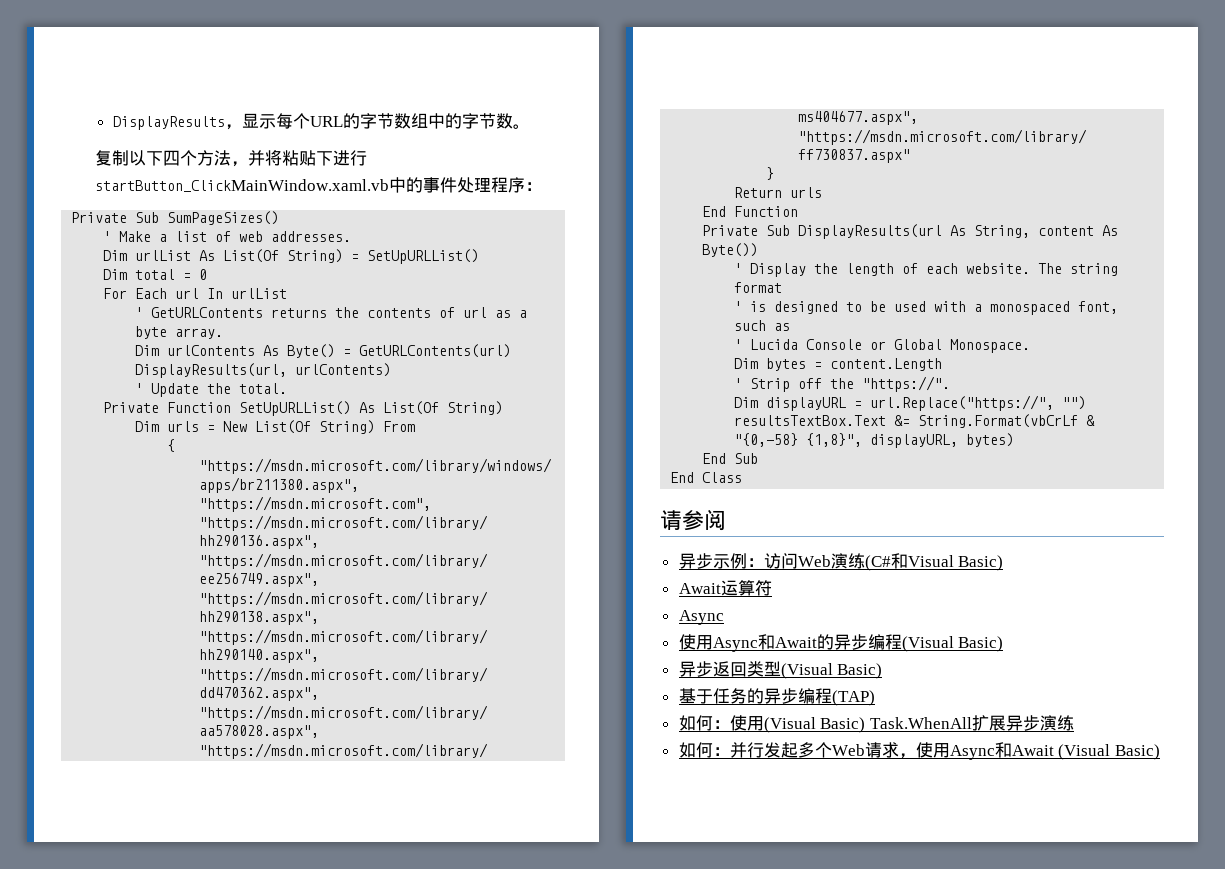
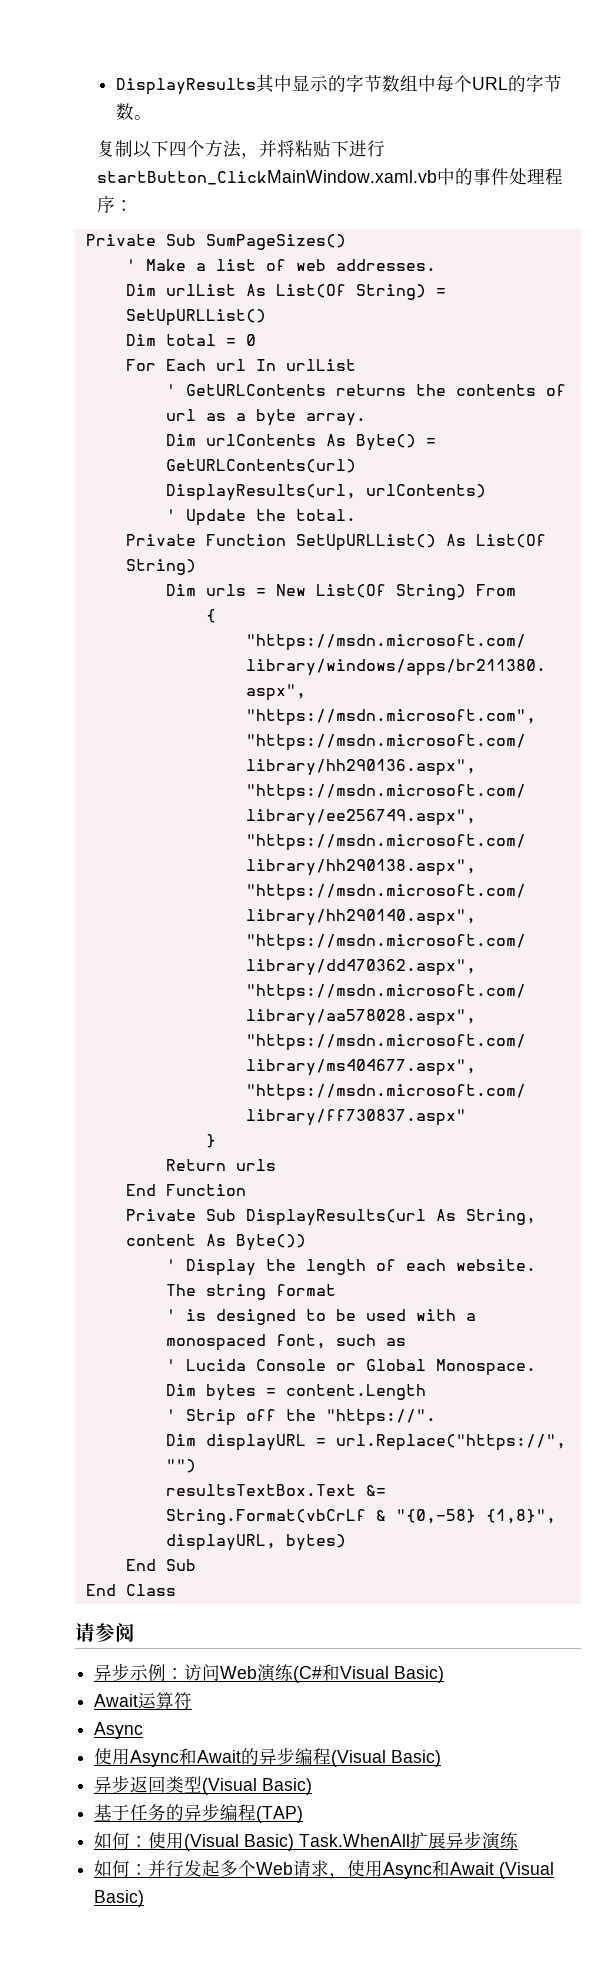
[225,113,344,130] ，显示每个URL -> [256,74,329,93] 其中显示
(446, 121) none -> [436,75,509,92] 每个URL

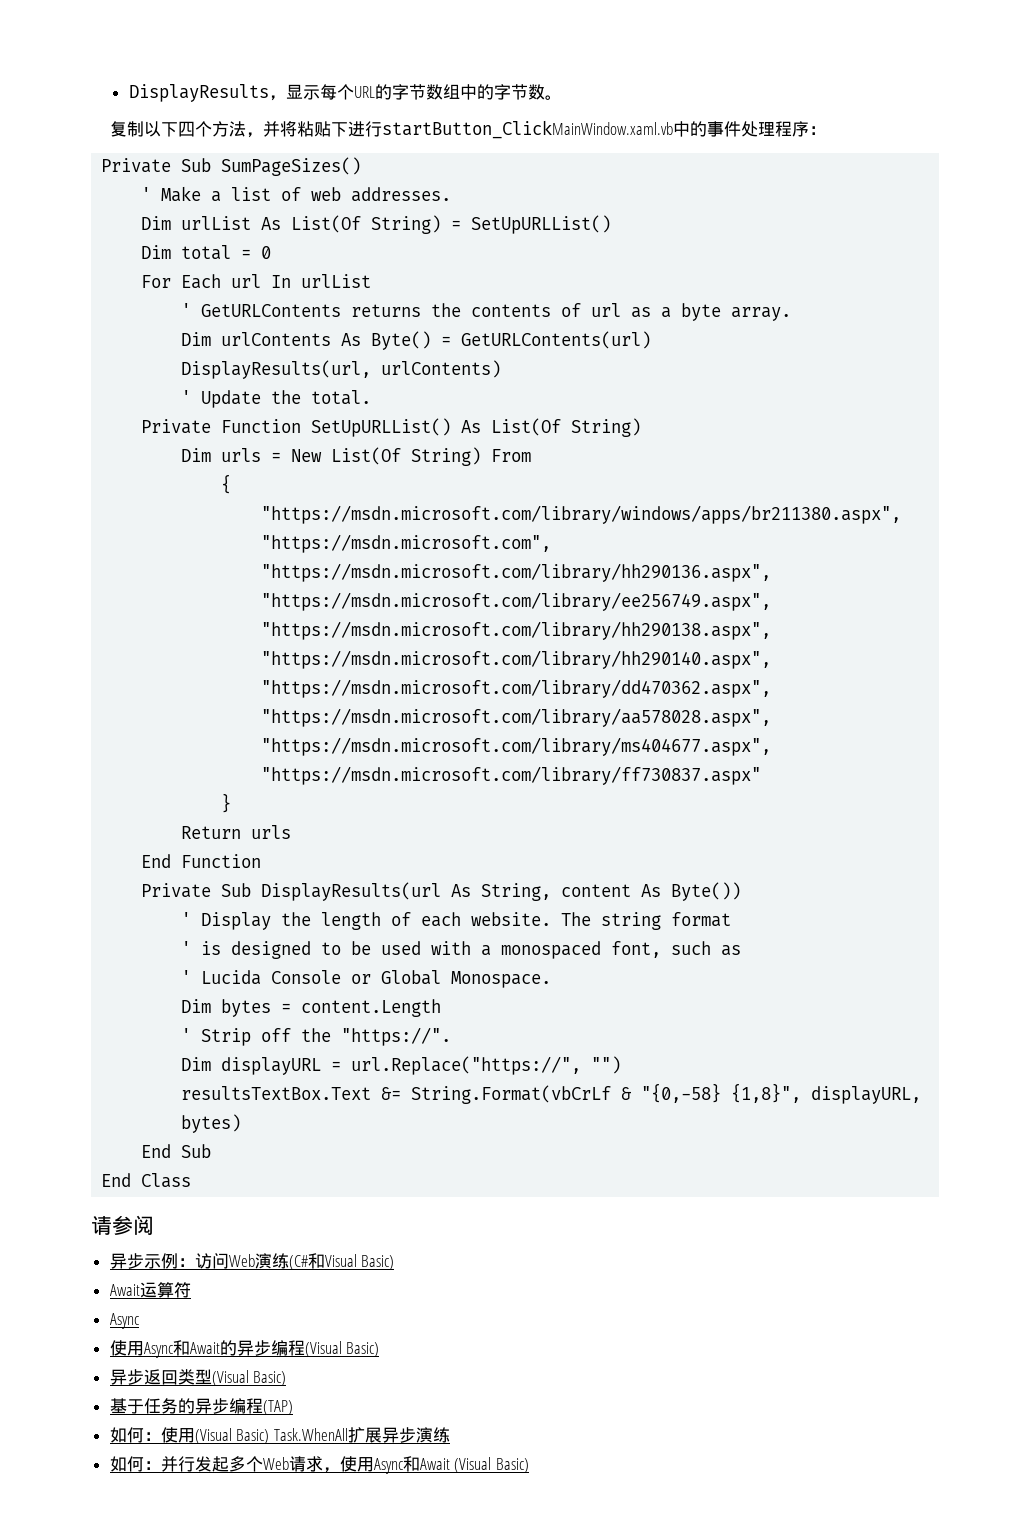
[256,74,329,93] 其中显示 -> [268,84,375,101] ，显示每个URL
[436,75,509,92] 每个URL -> (477, 92) none

